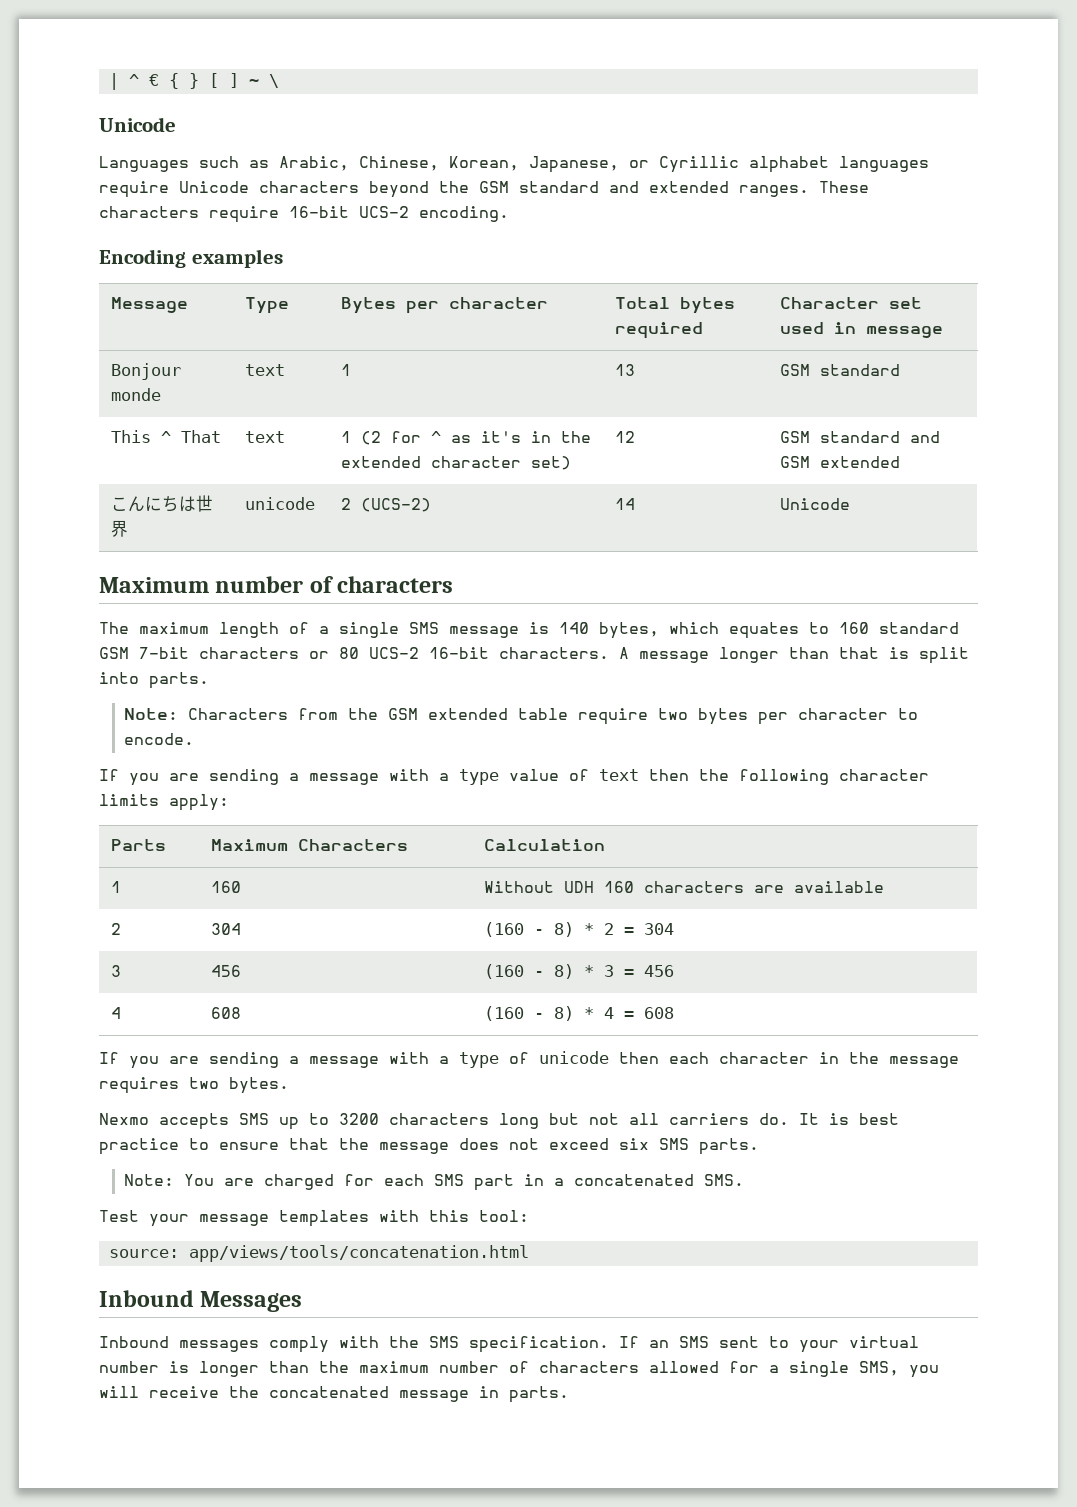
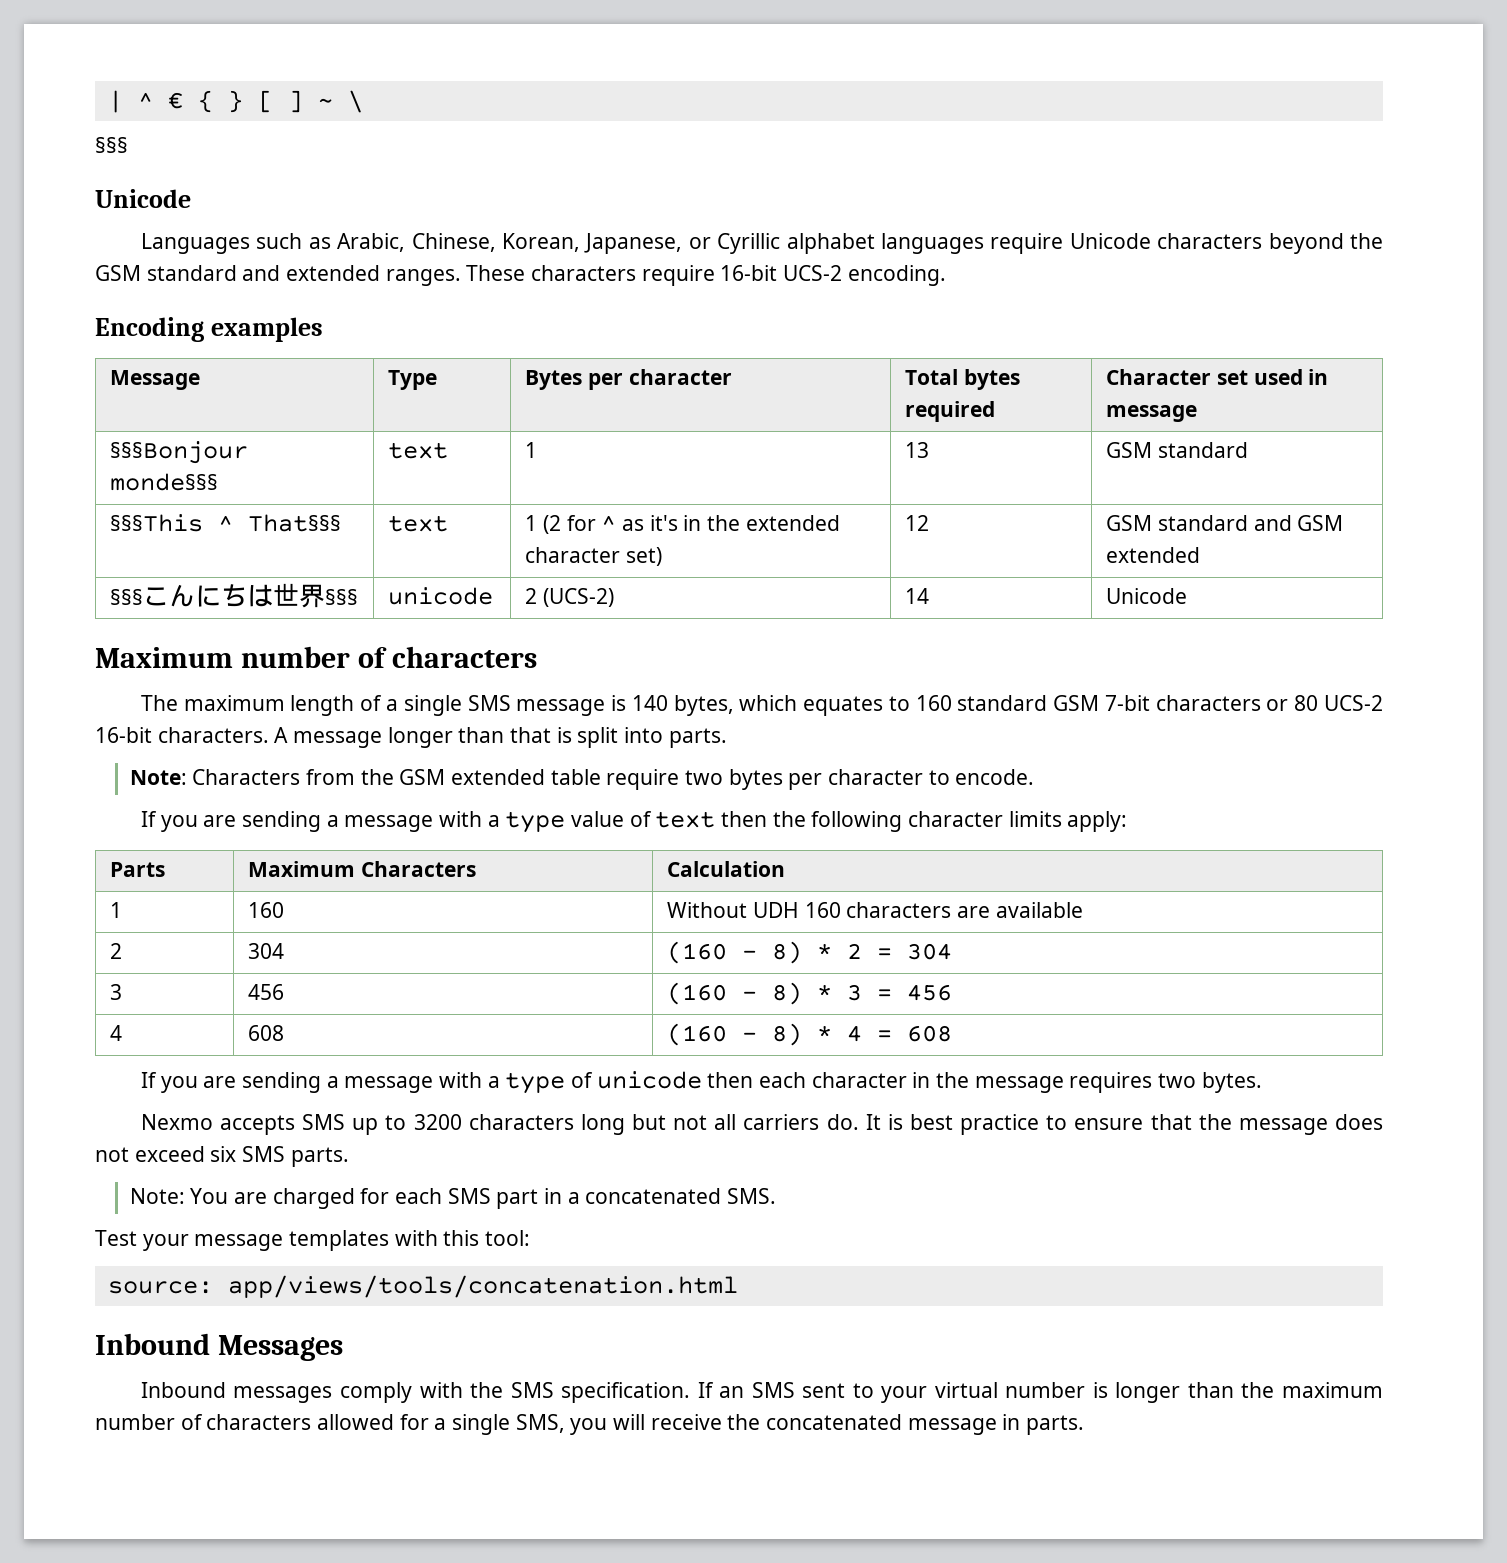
(279, 81) none -> [95,137,128,153] // §§§
[111,363,182,380] [111,388,162,401] Bonjour monde -> [110,441,249,464] [110,473,219,491] §§§Bonjour monde§§§
[111,430,222,443] This ^ That -> [110,514,342,532] §§§This ^ That§§§
(901, 462) none -> [110,589,144,605] §§§
(129, 528) none -> [325,589,359,605] §§§

